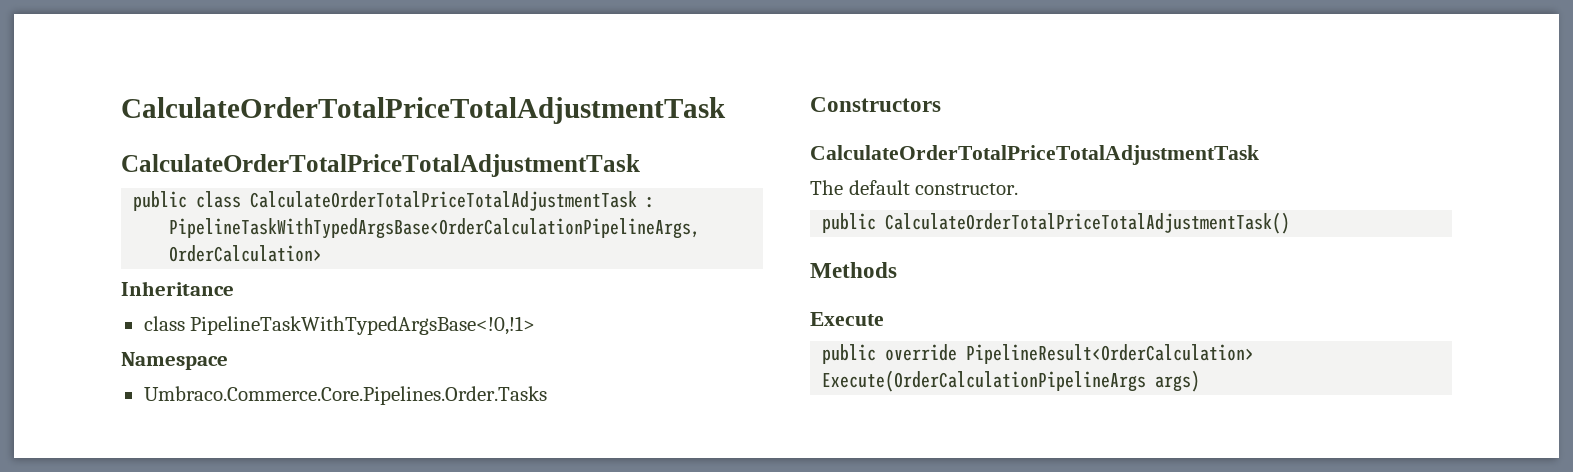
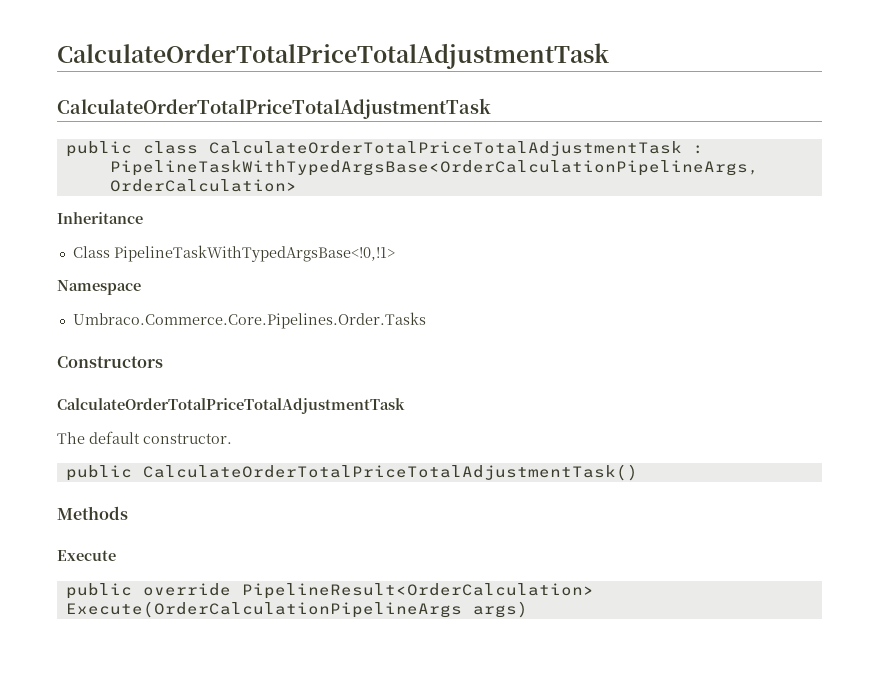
[143,316,185,331] class -> [72,246,110,258] Class

